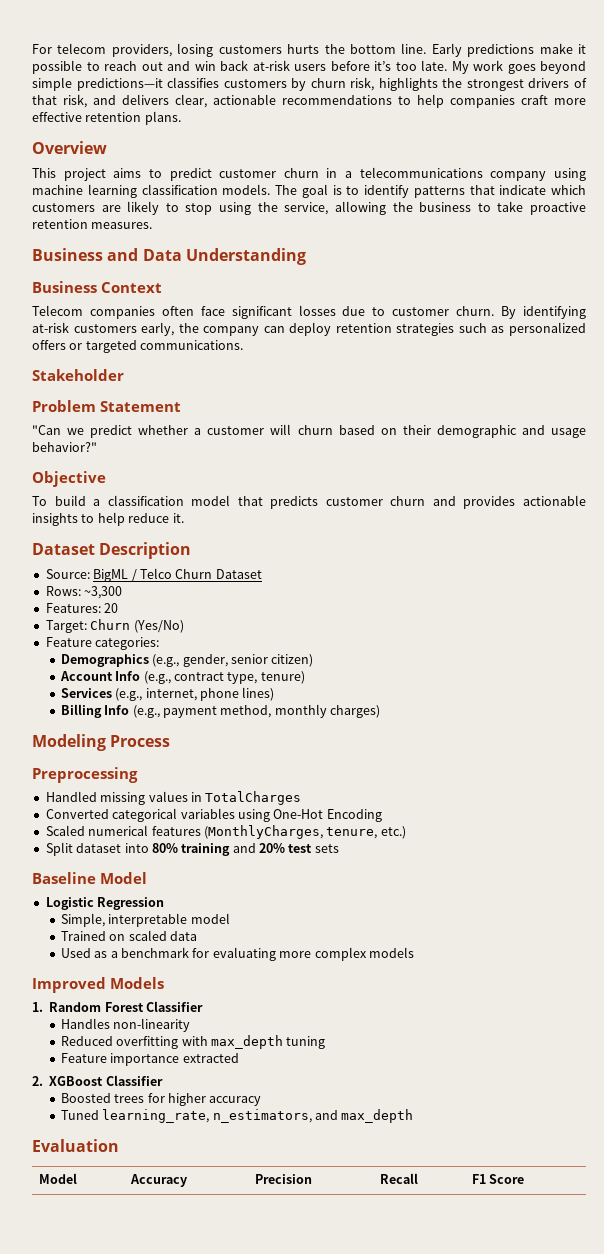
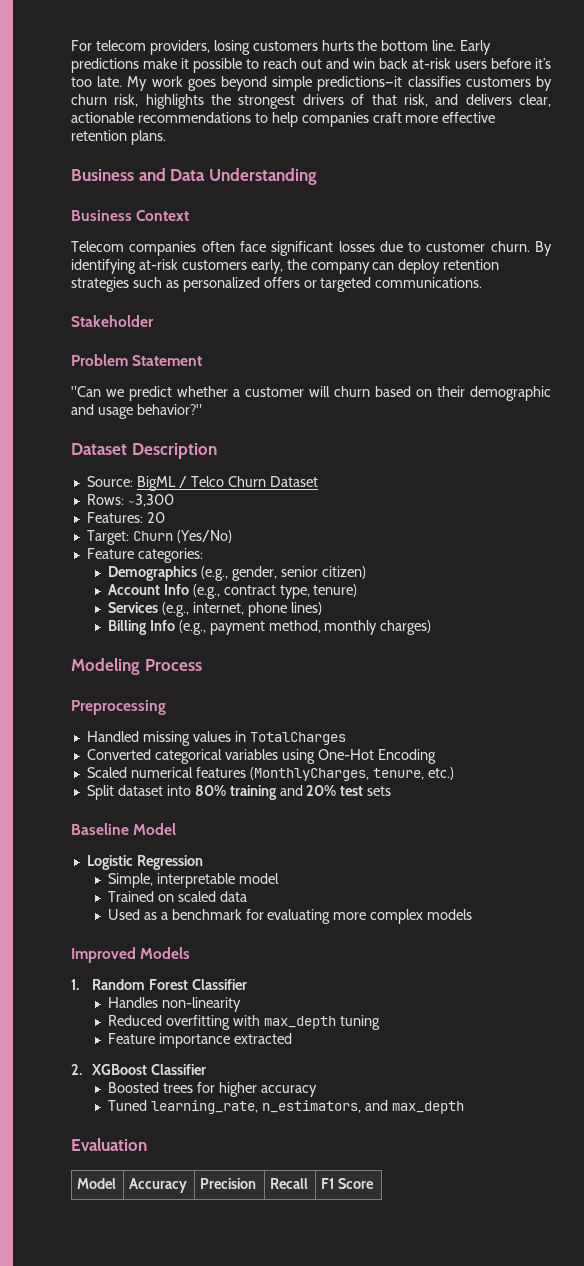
[32,141,107,154] [32,167,586,181] [32,184,586,198] [32,201,587,215] [32,219,153,229] // Overview // This project aims to predict customer churn in a telecommunications company using machine learning classification models. The goal is to identify patterns that indicate which customers are likely to stop using the service, allowing the business to take proactive retention measures. -> (166, 137) none
[32,471,106,487] [32,495,586,509] [32,512,184,526] // Objective // To build a classification model that predicts customer churn and provides actionable insights to help reduce it. -> (202, 409) none

